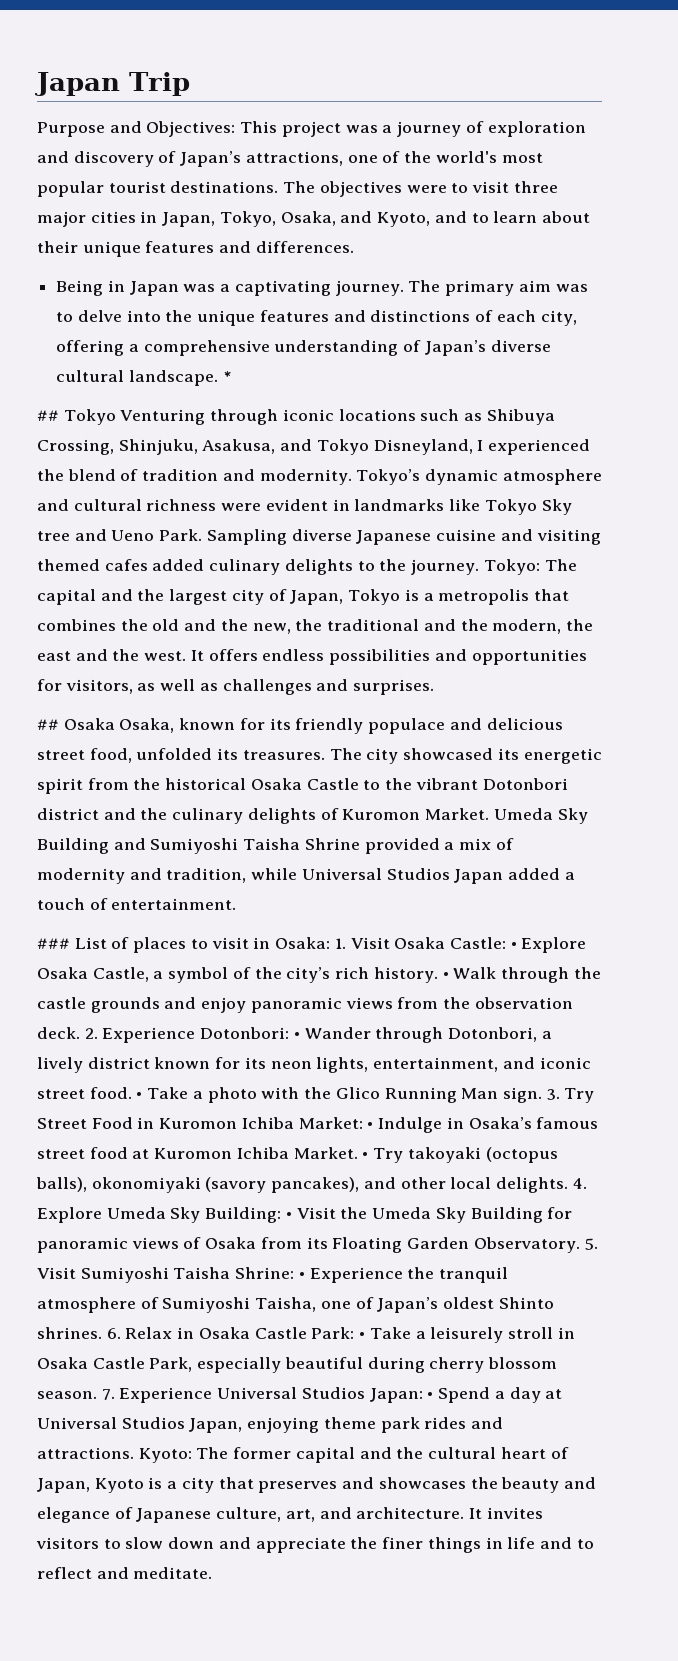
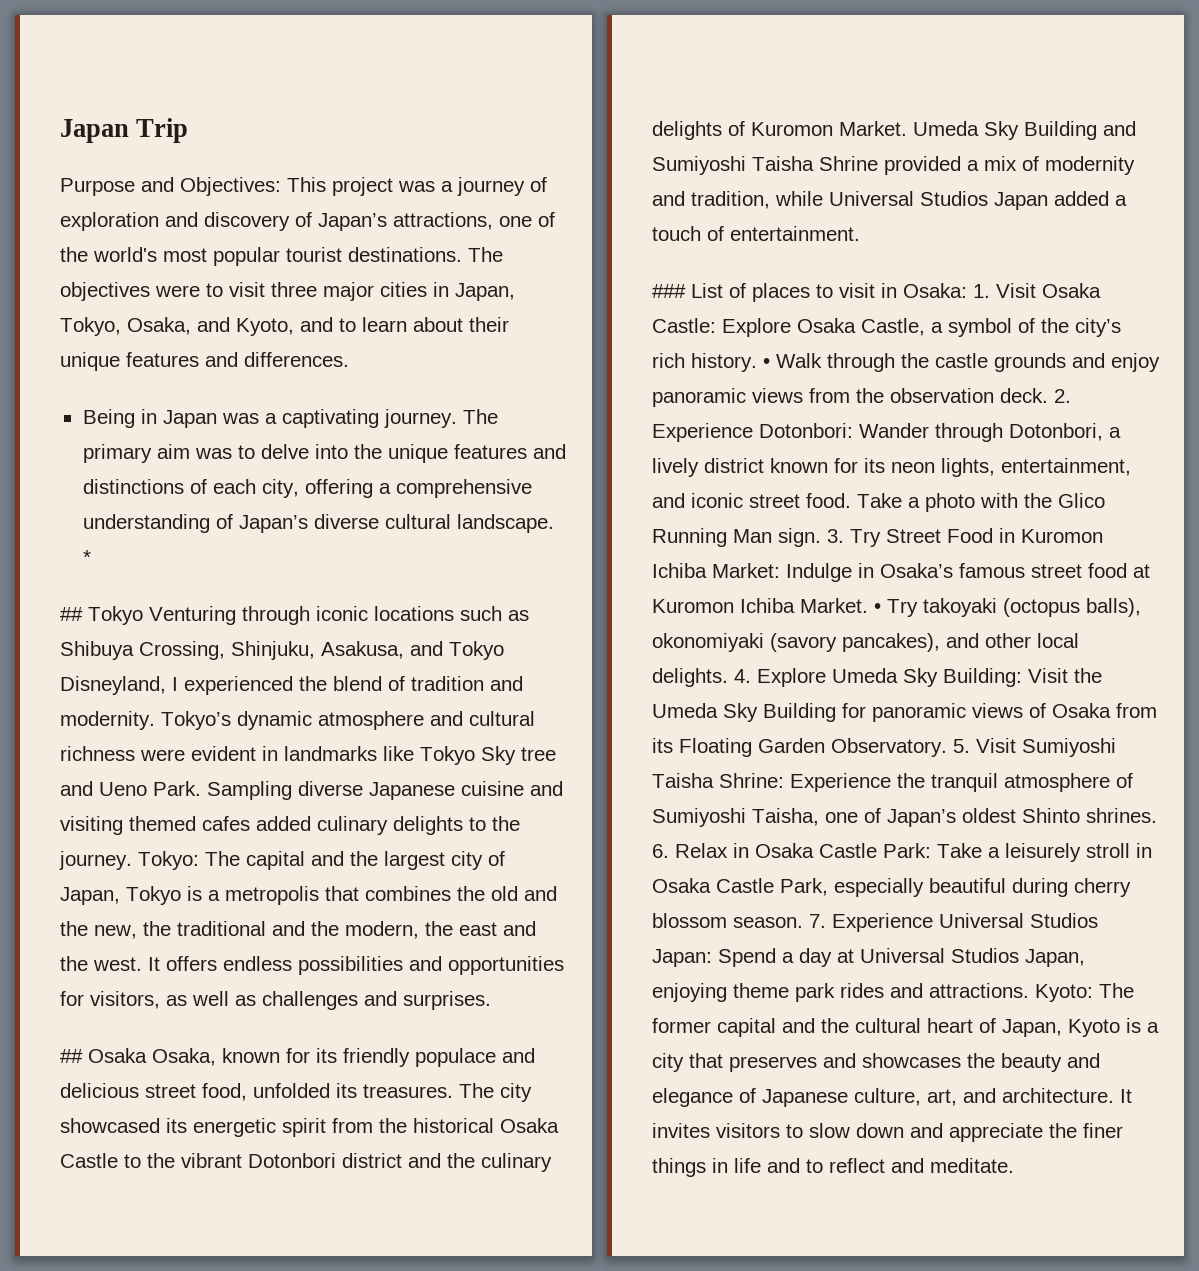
[510,942,517,949] • -> (716, 325) none
[293,1032,300,1039] • -> (853, 430) none
[136,1092,143,1099] • -> (851, 500) none
[367,1122,374,1129] • -> (780, 570) none
[285,1212,292,1219] • -> (1022, 677) none
[298,1272,305,1279] • -> (784, 780) none
[359,1332,366,1339] • -> (931, 850) none
[427,1392,434,1399] • -> (712, 958) none

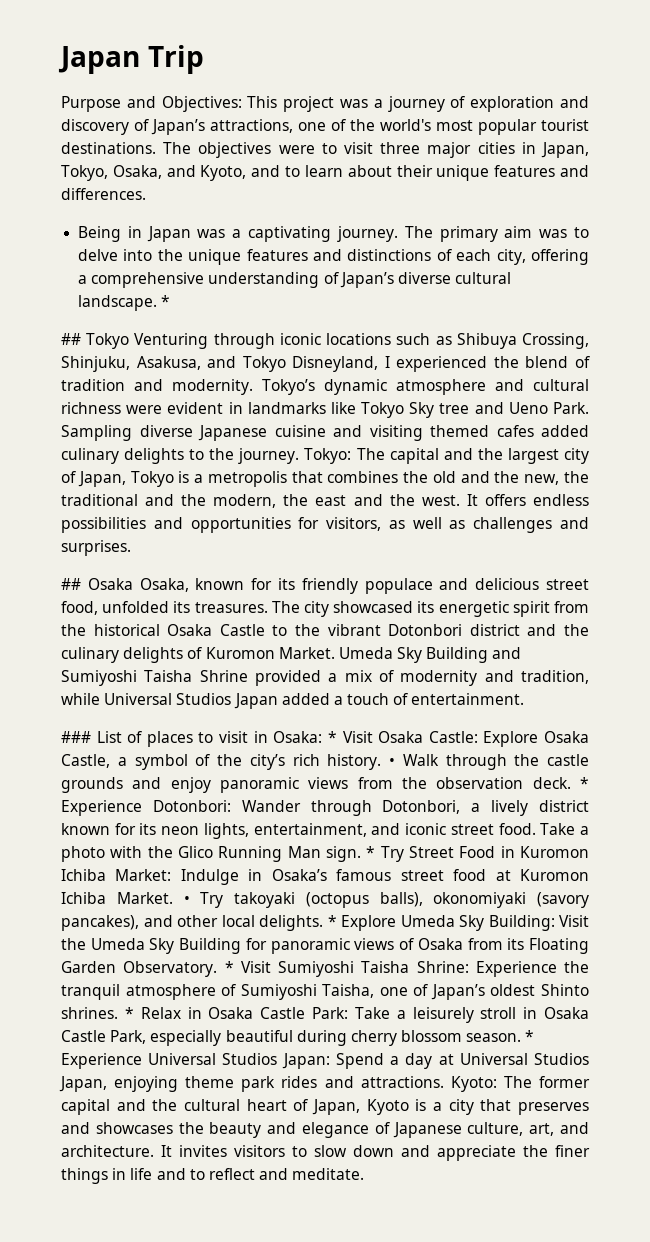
[973,284,990,298] 1. -> [327,731,337,743] *
[1054,389,1071,403] 2. -> [580,777,589,789] *
[827,529,844,543] 3. -> [366,846,376,858] *
[734,669,751,683] 4. -> [327,915,337,927] *
[953,739,970,753] 5. -> [224,961,234,973] *
[652,844,669,858] 6. -> [124,1007,134,1019] *
[809,914,826,928] 7. -> [525,1030,535,1042] *

